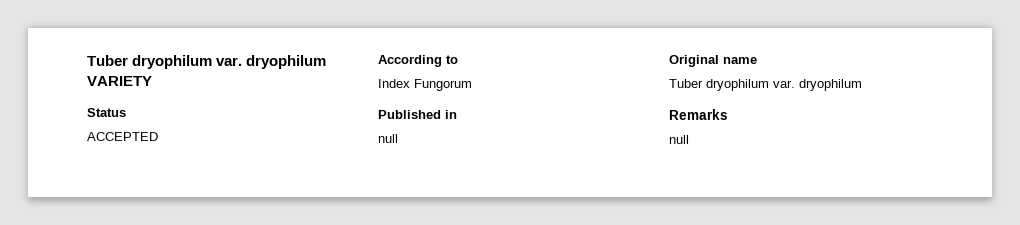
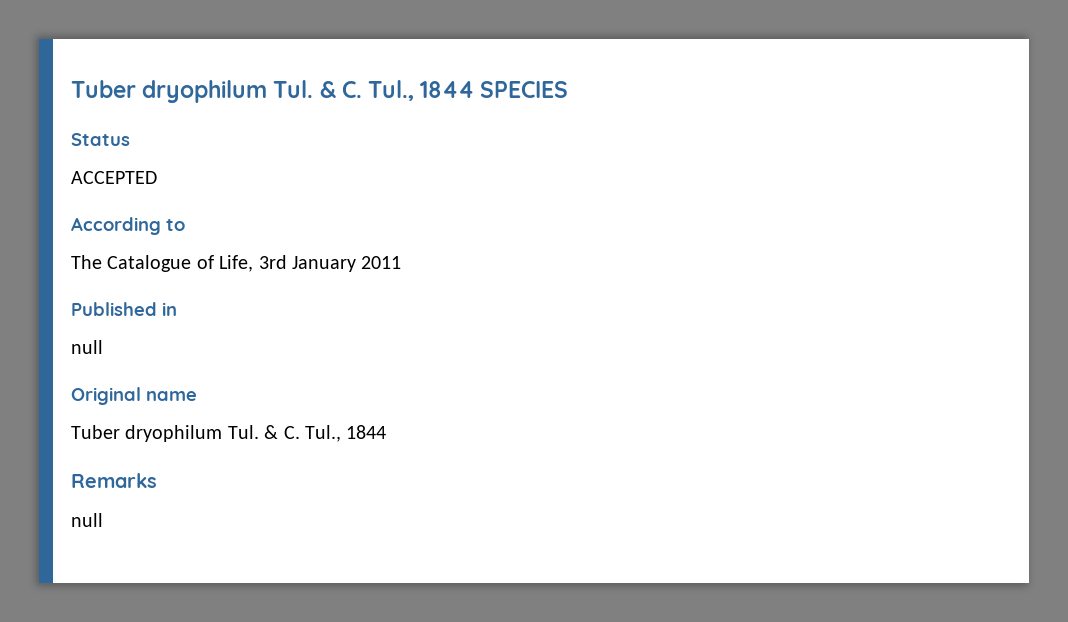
[87,55,327,69] [87,76,152,86] [87,108,126,117] [87,132,158,141] [378,55,458,67] [378,79,472,91] Tuber dryophilum var. dryophilum VARIETY // Status // ACCEPTED // According to // Index Fungorum -> [71,80,569,103] [71,133,130,146] [71,171,157,184] [71,217,185,235] [71,255,402,272] Tuber dryophilum Tul. & C. Tul., 1844 SPECIES // Status // ACCEPTED // According to // The Catalogue of Life, 3rd January 2011
[773,79,862,91] var. dryophilum -> [227,425,387,442] Tul. & C. Tul., 1844

